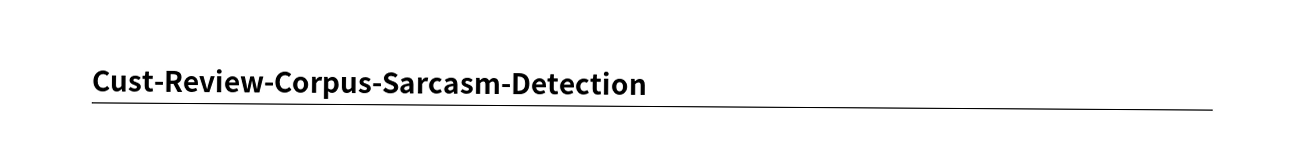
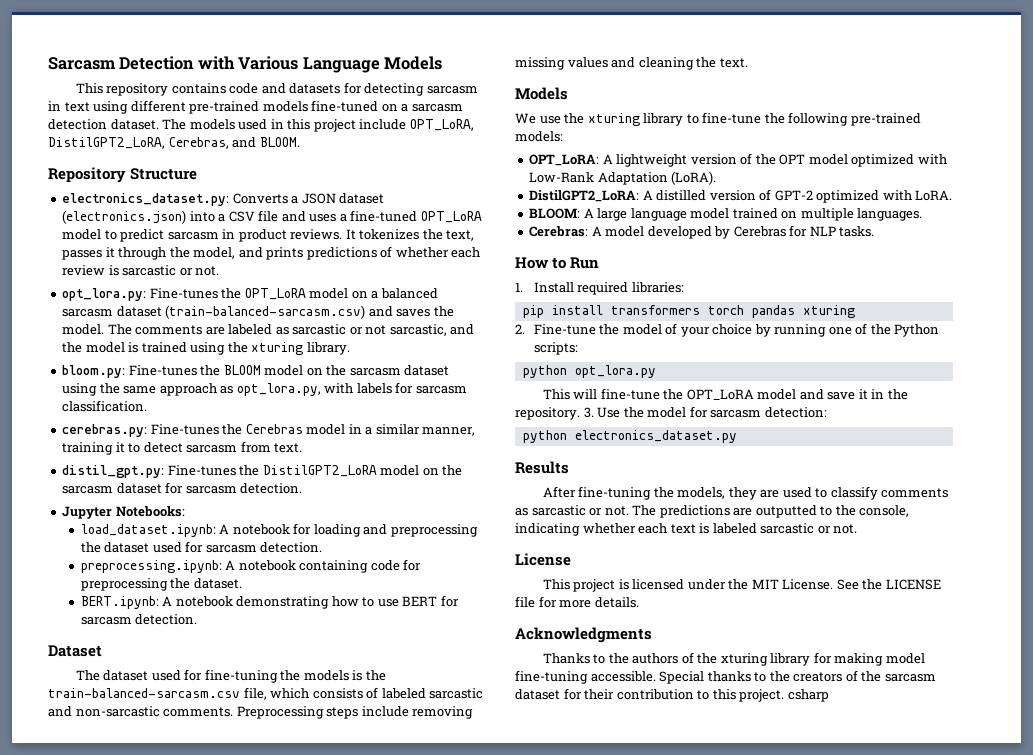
[91,68,647,101] Cust-Review-Corpus-Sarcasm-Detection -> [48,56,443,73] [75,82,478,96] [48,100,463,114] [48,119,474,132] [48,137,300,149] [48,167,198,183] [62,193,385,206] [62,210,482,224] [62,229,475,242] [62,246,481,260] [62,265,220,276] [62,288,438,301] [62,305,454,319] [62,324,475,336] [62,342,350,355] [62,365,450,378] [62,382,467,396] [62,400,148,412] [62,424,476,437] [62,441,303,455] [62,465,463,478] [62,482,303,494] [62,506,185,519] [80,523,478,537] [80,541,323,553] [80,559,422,573] [80,578,242,591] [80,595,459,609] [80,614,198,625] [48,645,102,657] [75,669,386,683] [48,687,484,700] [48,706,474,719] [515,57,748,70] [515,87,568,100] [515,112,921,126] [515,131,563,142] [529,153,947,167] [529,171,717,185] [529,189,953,203] [529,208,923,221] [529,225,875,239] [515,257,600,269] [515,282,684,295] [522,305,855,318] [515,323,940,337] [533,342,578,355] [522,365,656,378] [542,388,908,400] [515,406,827,420] [522,430,737,443] [515,461,569,474] [542,486,949,500] [515,505,910,518] [515,523,858,536] [515,553,571,566] [542,579,941,592] [515,596,639,608] [515,627,652,643] [542,652,925,666] [515,670,936,684] [515,688,829,702] Sarcasm Detection with Various Language Models // This repository contains code and datasets for detecting sarcasm in text using different pre-trained models fine-tuned on a sarcasm detection dataset. The models used in this project include OPT_LoRA, DistilGPT2_LoRA, Cerebras, and BLOOM. // Repository Structure // electronics_dataset.py: Converts a JSON dataset (electronics.json) into a CSV file and uses a fine-tuned OPT_LoRA model to predict sarcasm in product reviews. It tokenizes the text, passes it through the model, and prints predictions of whether each review is sarcastic or not. // opt_lora.py: Fine-tunes the OPT_LoRA model on a balanced sarcasm dataset (train-balanced-sarcasm.csv) and saves the model. The comments are labeled as sarcastic or not sarcastic, and the model is trained using the xturing library. // bloom.py: Fine-tunes the BLOOM model on the sarcasm dataset using the same approach as opt_lora.py, with labels for sarcasm classification. // cerebras.py: Fine-tunes the Cerebras model in a similar manner, training it to detect sarcasm from text. // distil_gpt.py: Fine-tunes the DistilGPT2_LoRA model on the sarcasm dataset for sarcasm detection. // Jupyter Notebooks: // load_dataset.ipynb: A notebook for loading and preprocessing the dataset used for sarcasm detection. // preprocessing.ipynb: A notebook containing code for preprocessing the dataset. // BERT.ipynb: A notebook demonstrating how to use BERT for sarcasm detection. // Dataset // The dataset used for fine-tuning the models is the train-balanced-sarcasm.csv file, which consists of labeled sarcastic and non-sarcastic comments. Preprocessing steps include removing missing values and cleaning the text. // Models // We use the xturing library to fine-tune the following pre-trained models: // OPT_LoRA: A lightweight version of the OPT model optimized with Low-Rank Adaptation (LoRA). // DistilGPT2_LoRA: A distilled version of GPT-2 optimized with LoRA. // BLOOM: A large language model trained on multiple languages. // Cerebras: A model developed by Cerebras for NLP tasks. // How to Run // 1. Install required libraries: // pip install transformers torch pandas xturing // 2. Fine-tune the model of your choice by running one of the Python scripts: // python opt_lora.py // This will fine-tune the OPT_LoRA model and save it in the repository. 3. Use the model for sarcasm detection: // python electronics_dataset.py // Results // After fine-tuning the models, they are used to classify comments as sarcastic or not. The predictions are outputted to the console, indicating whether each text is labeled sarcastic or not. // License // This project is licensed under the MIT License. See the LICENSE file for more details. // Acknowledgments // Thanks to the authors of the xturing library for making model fine-tuning accessible. Special thanks to the creators of the sarcasm dataset for their contribution to this project. csharp

